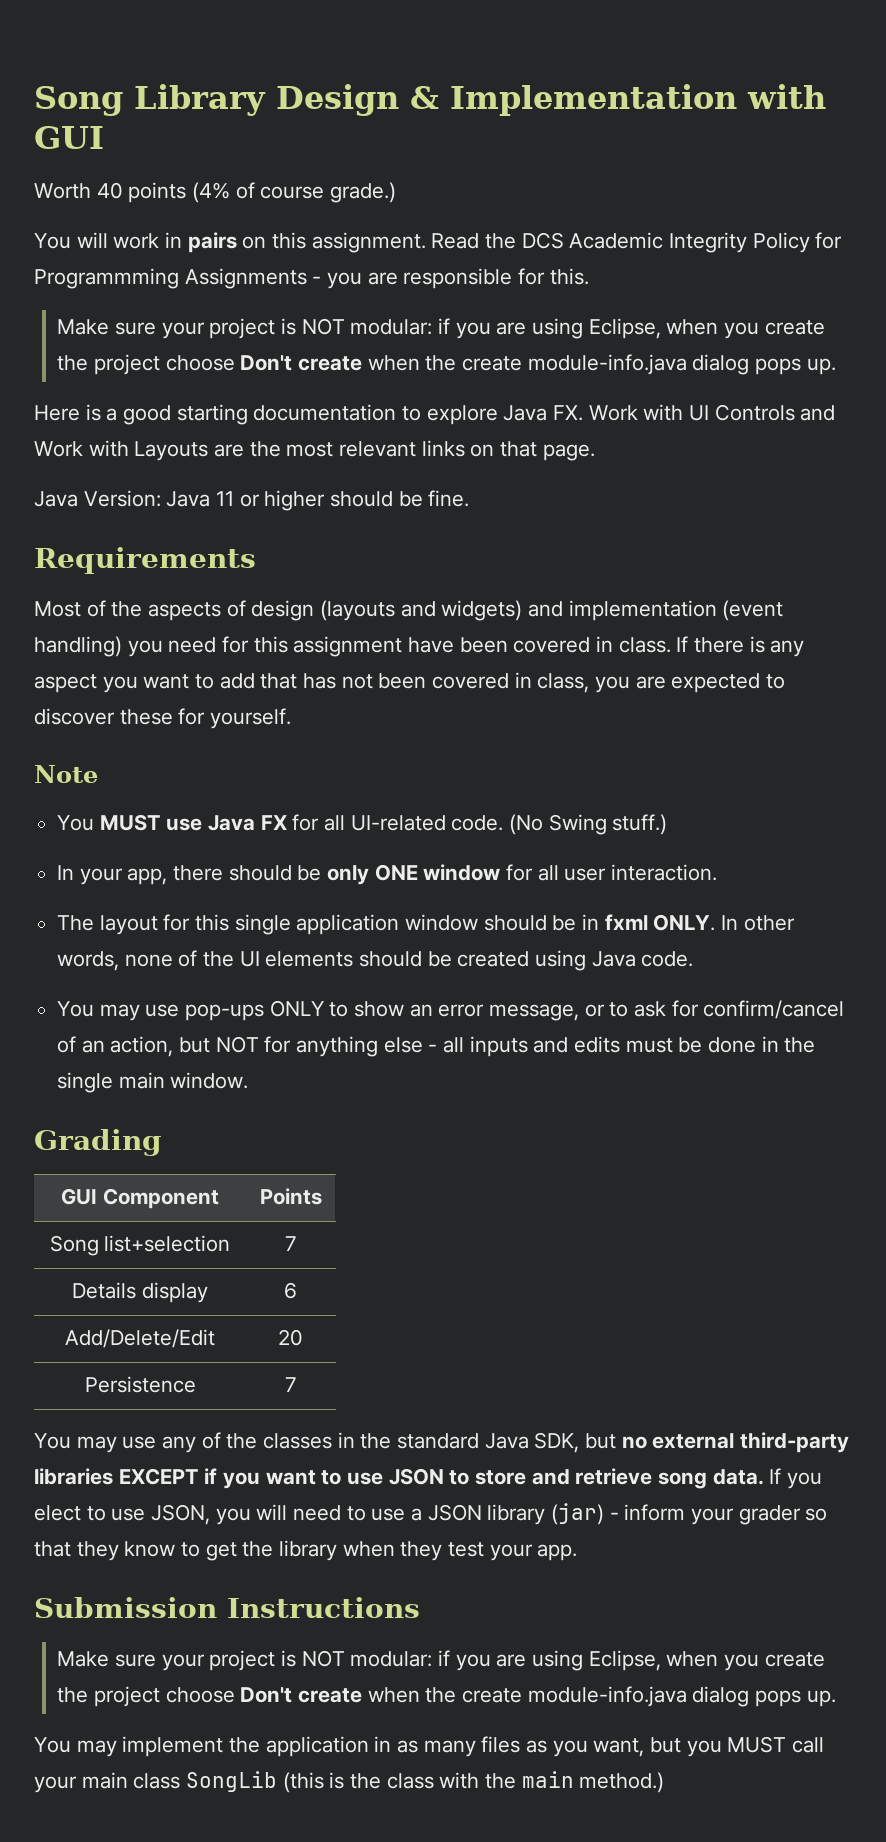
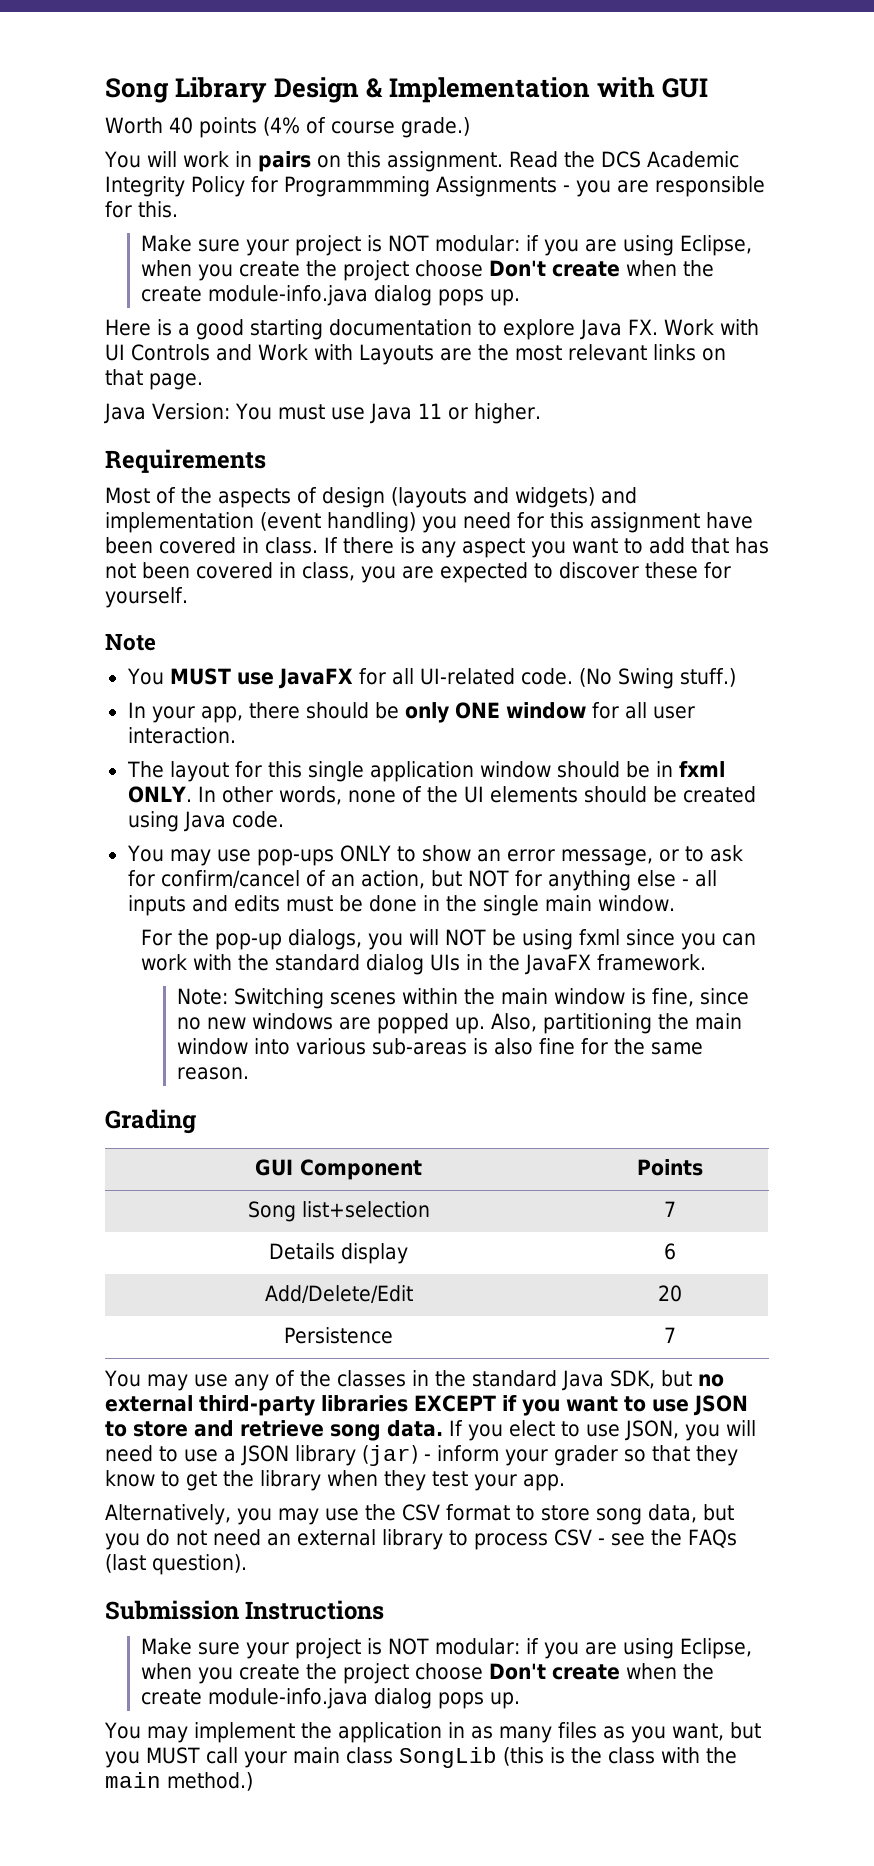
[166,490,470,511] Java 11 or higher should be fine. -> [234,403,541,424] You must use Java 11 or higher.
[208,815,287,831] Java FX -> [277,668,353,689] JavaFX
(249, 1080) none -> [141,929,757,950] [141,954,707,975] [177,988,750,1009] [177,1013,743,1034] [177,1038,704,1055] [177,1067,250,1080] // For the pop-up dialogs, you will NOT be using fxml since you can work with the standard dialog UIs in the JavaFX framework. // Note: Switching scenes within the main window is fine, since no new windows are popped up. Also, partitioning the main window into various sub-areas is also fine for the same reason.
(578, 1552) none -> [105,1504,734,1525] [105,1529,737,1550] [105,1554,247,1575] // Alternatively, you may use the CSV format to store song data, but you do not need an external library to process CSV - see the FAQs (last question).

